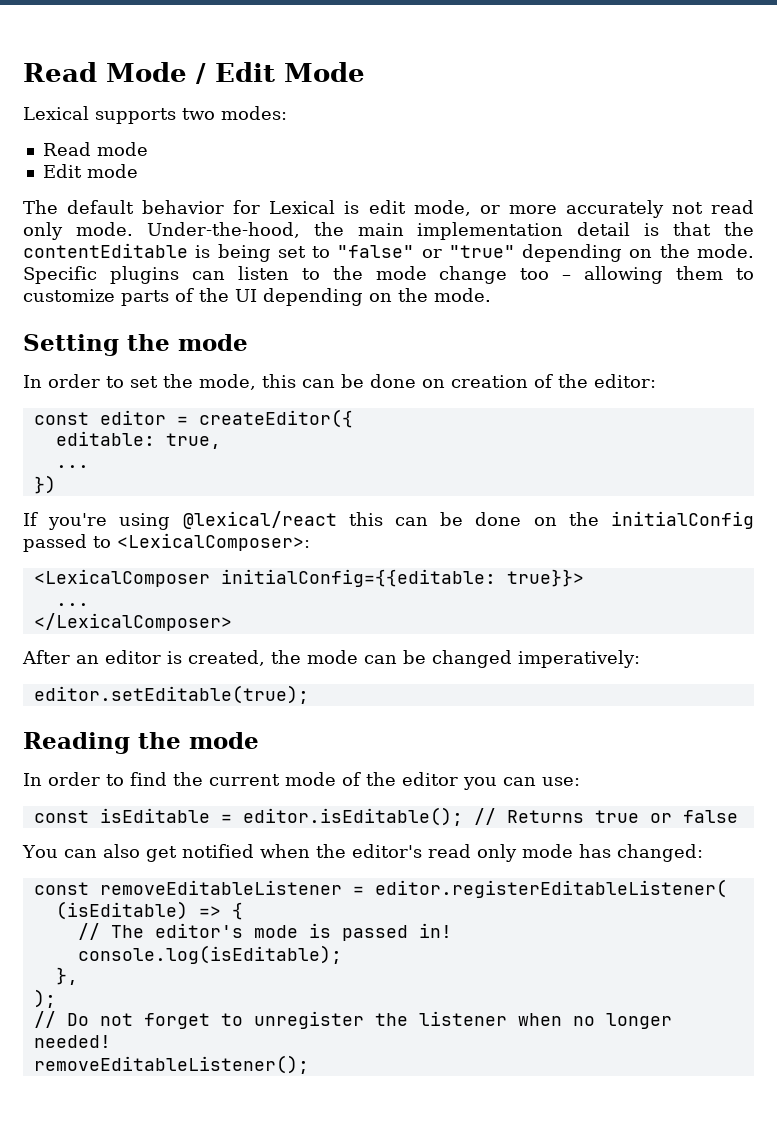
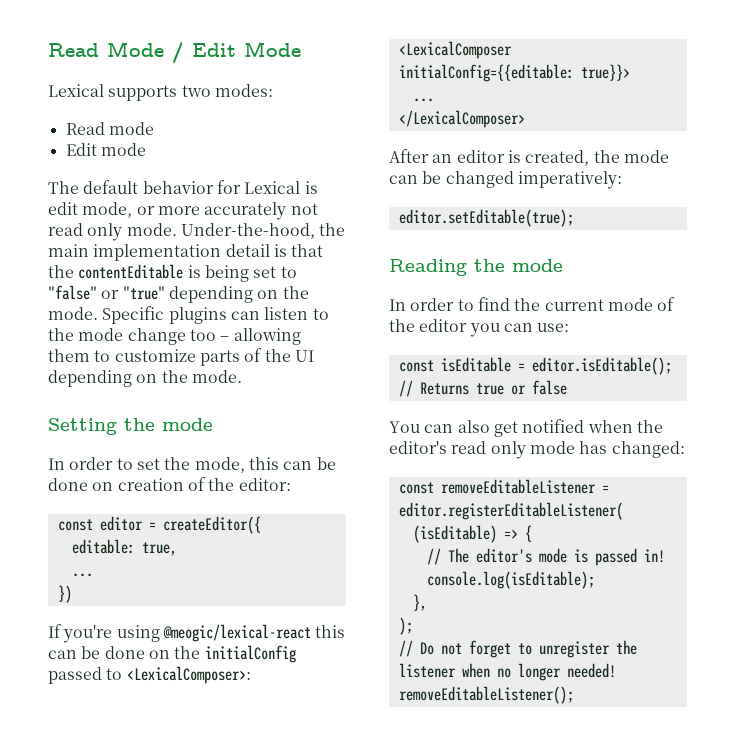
[182,511,337,529] @lexical/react -> [162,624,311,642] @meogic/lexical-react

